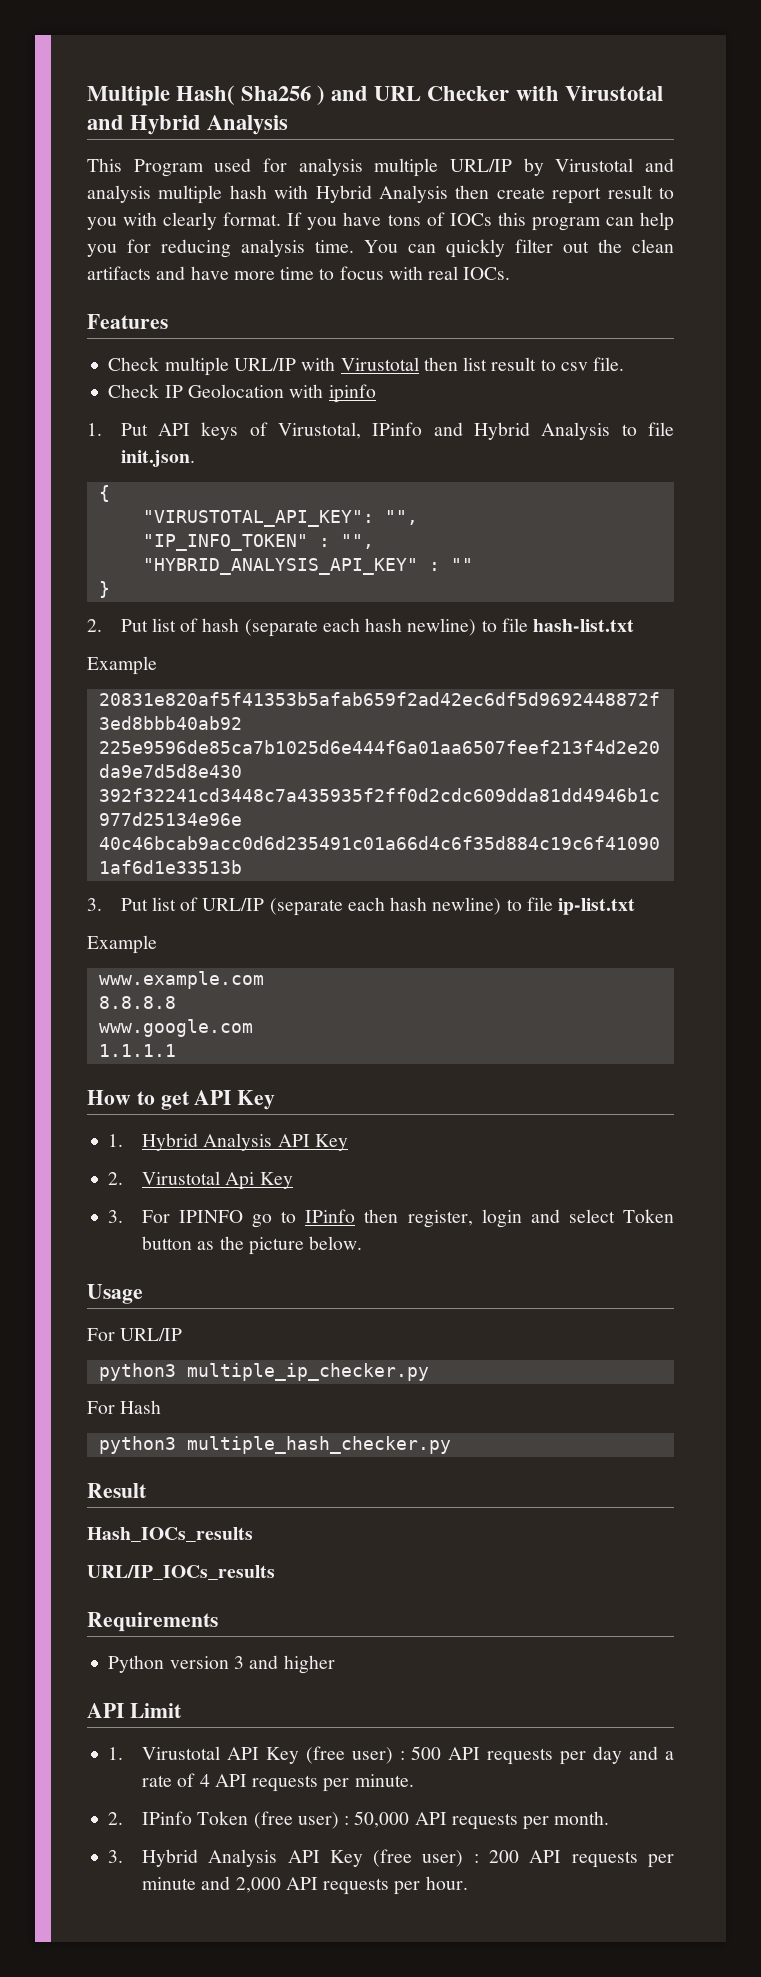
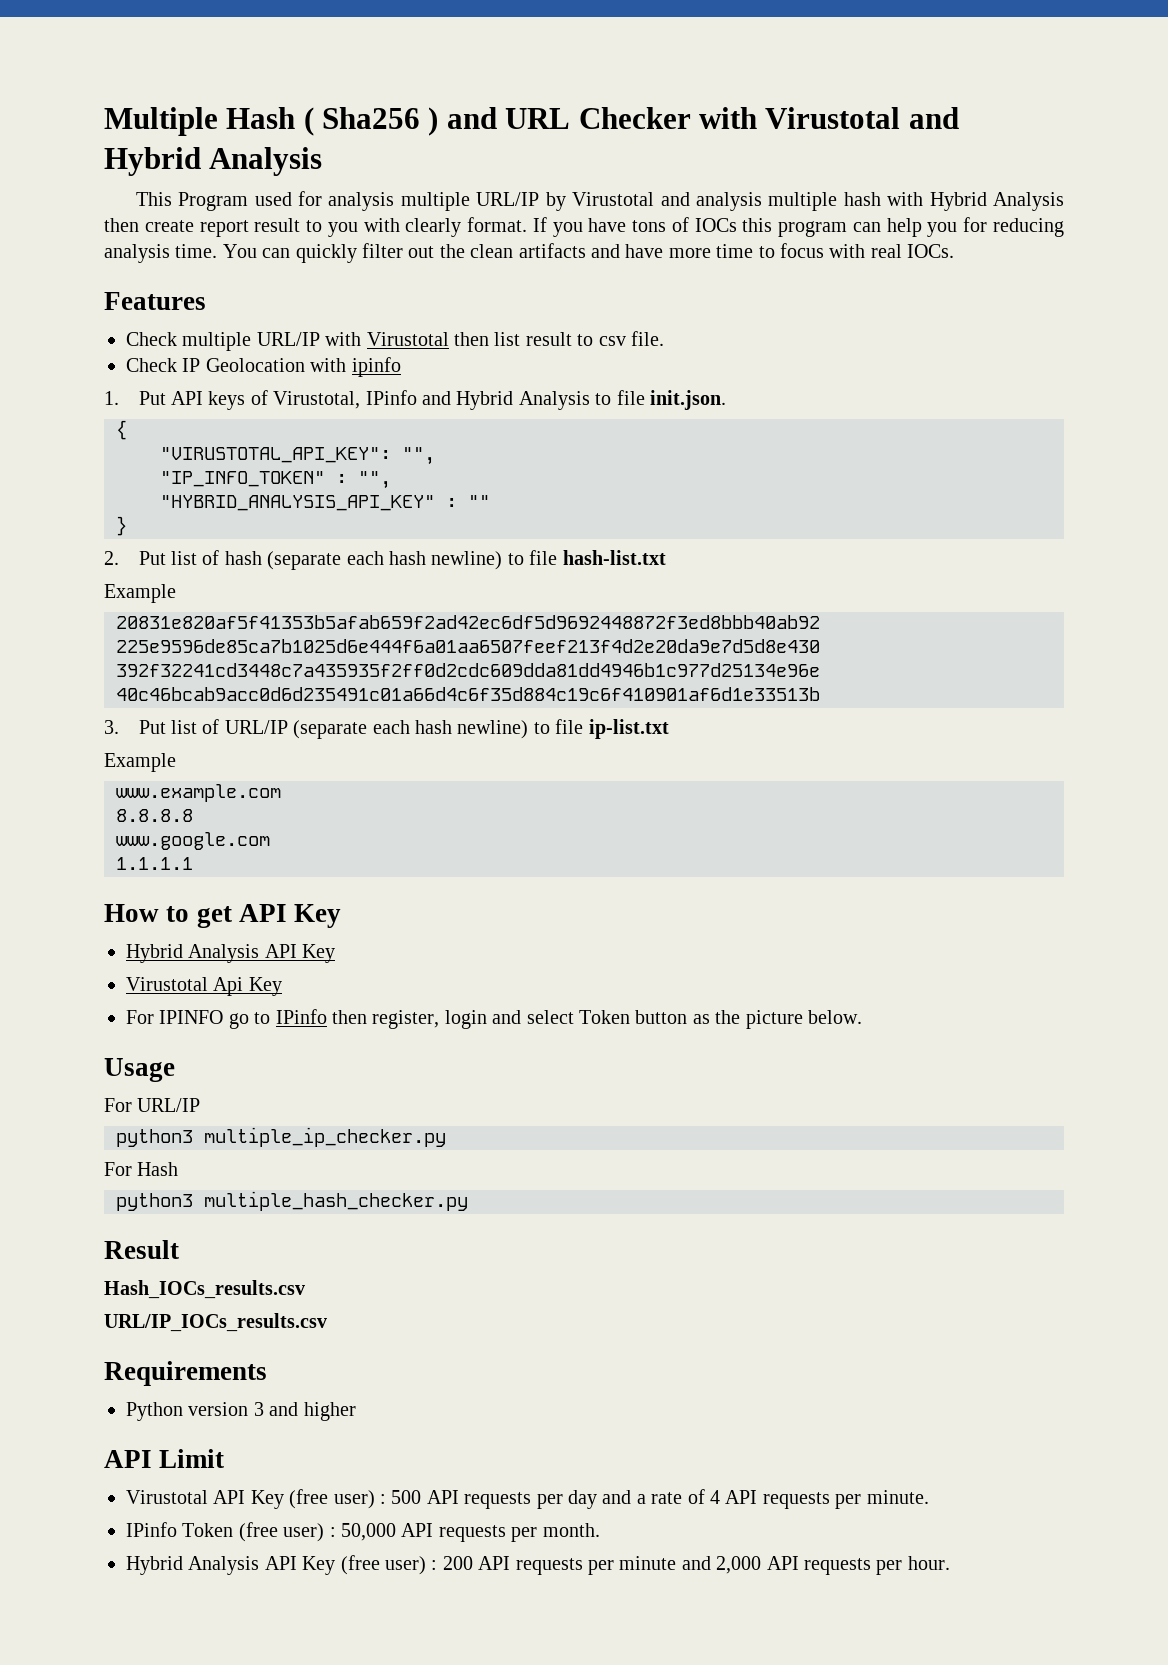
[176,85,236,105] Hash( -> [226,107,314,136] Hash (
[108,1134,124,1147] 1. -> (342, 916) none
[108,1172,124,1185] 2. -> (336, 953) none
[108,1210,124,1223] 3. -> (282, 986) none
[87,1527,253,1542] [87,1565,275,1580] Hash_IOCs_results // URL/IP_IOCs_results -> [104,1280,305,1299] [104,1313,327,1332] Hash_IOCs_results.csv // URL/IP_IOCs_results.csv
[108,1747,124,1760] 1. -> (225, 1458) none
[108,1812,124,1825] 2. -> (929, 1497) none
[108,1850,124,1863] 3. -> (600, 1530) none

